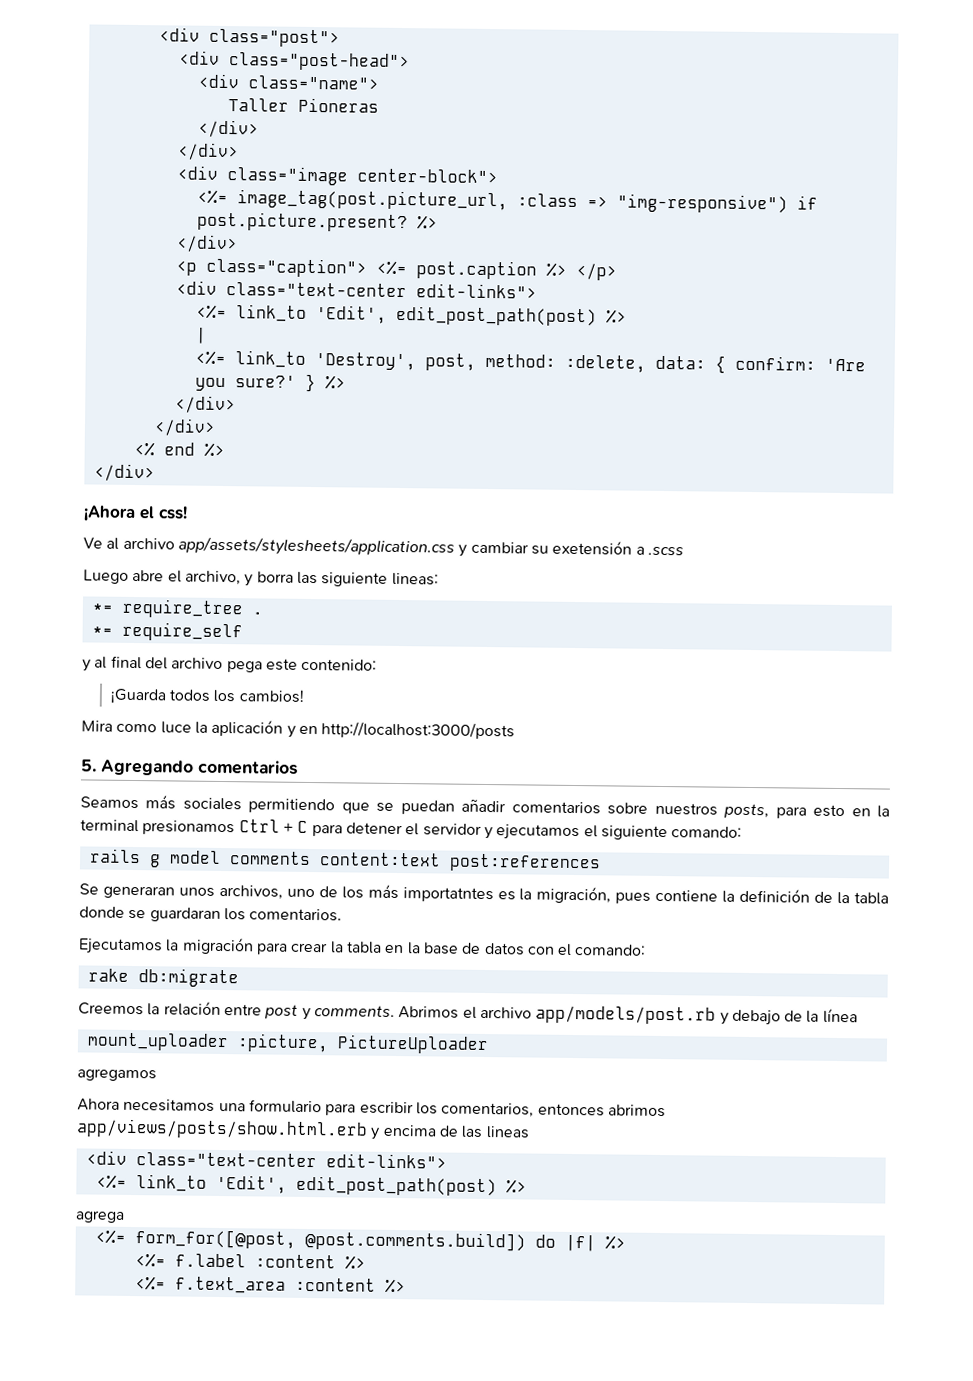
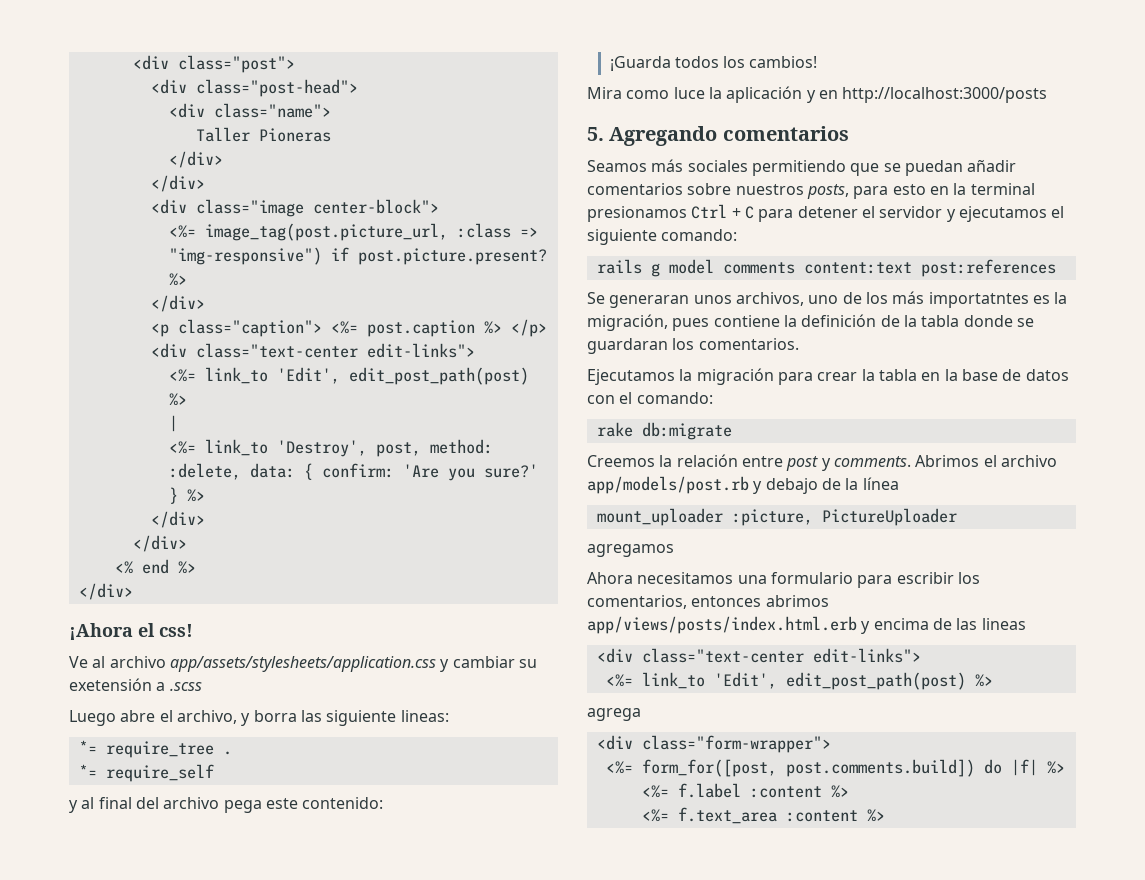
[76,1118,368,1140] app/views/posts/show.html.erb -> [587,616,857,634] app/views/posts/index.html.erb
[94,1229,526,1252] // <%= form_for([@post, @post.comments.build]) -> [596,735,831,753] [605,759,975,777] // <div class="form-wrapper"> // <%= form_for([post, post.comments.build])

